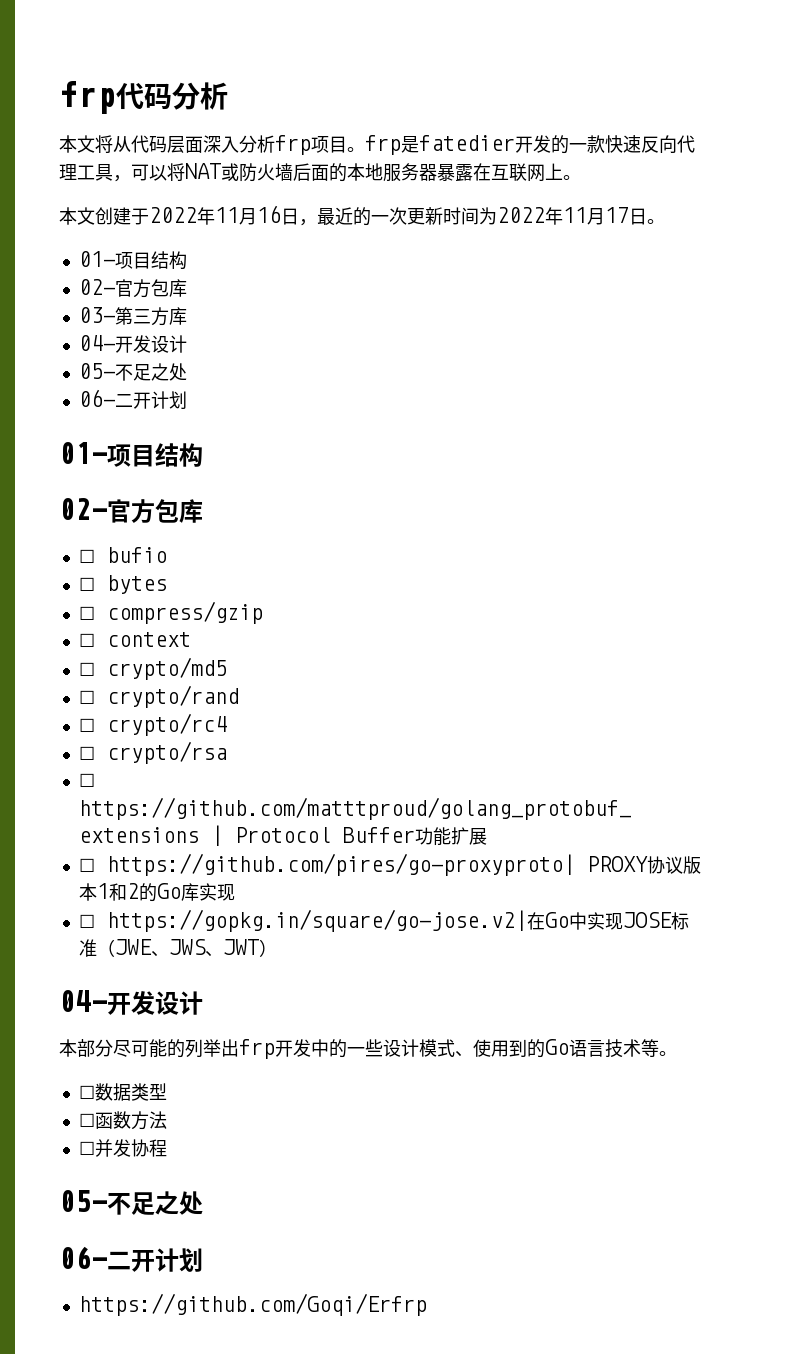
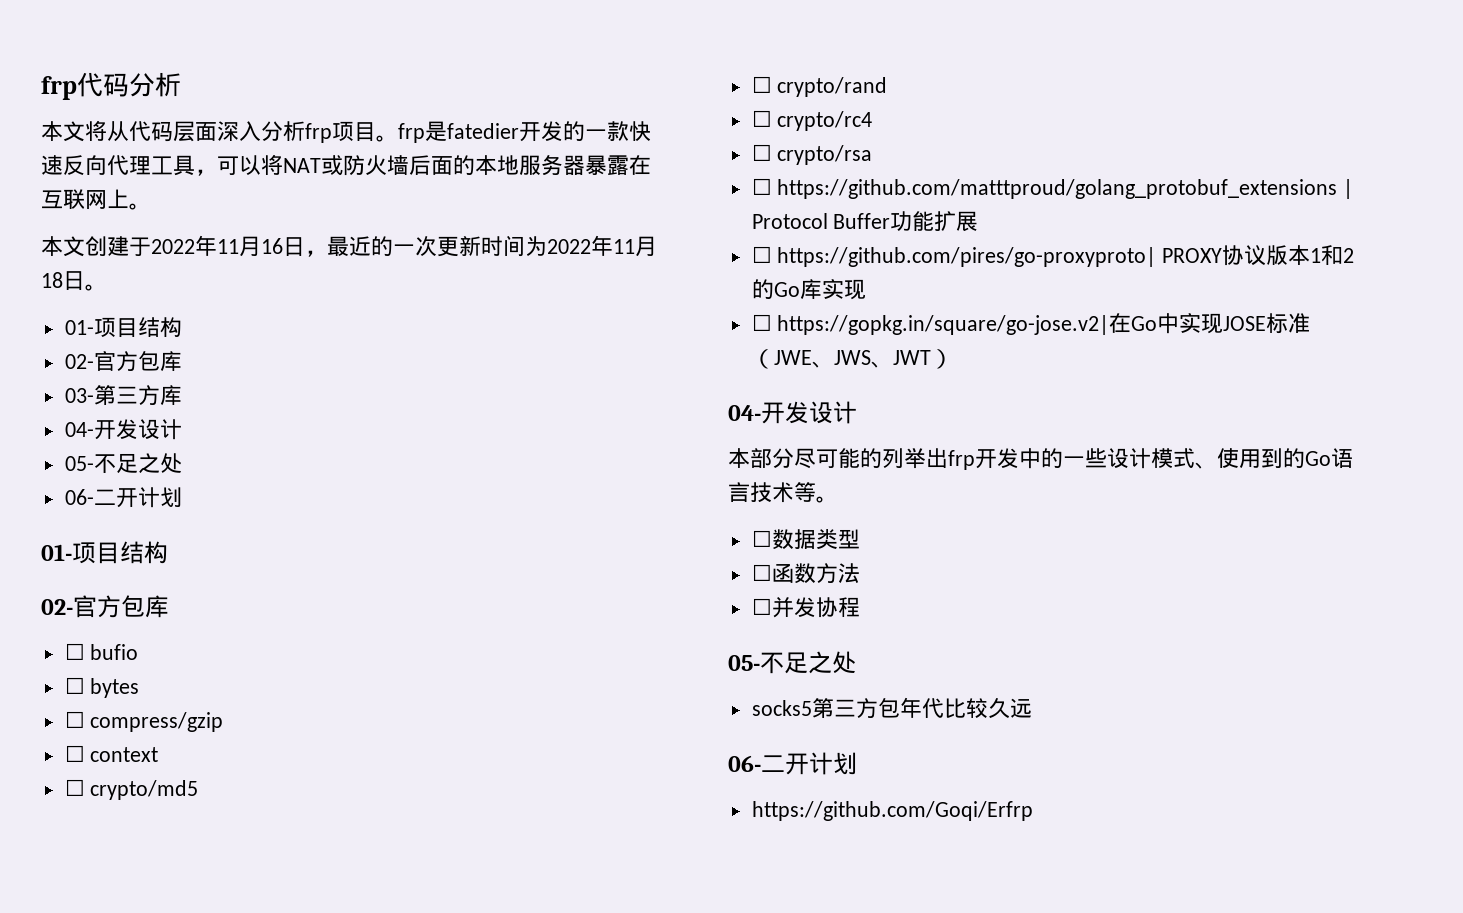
[605,207,629,223] 17 -> [41,272,63,288] 18
(203, 1203) none -> [751,697,1032,719] // socks5第三方包年代比较久远

